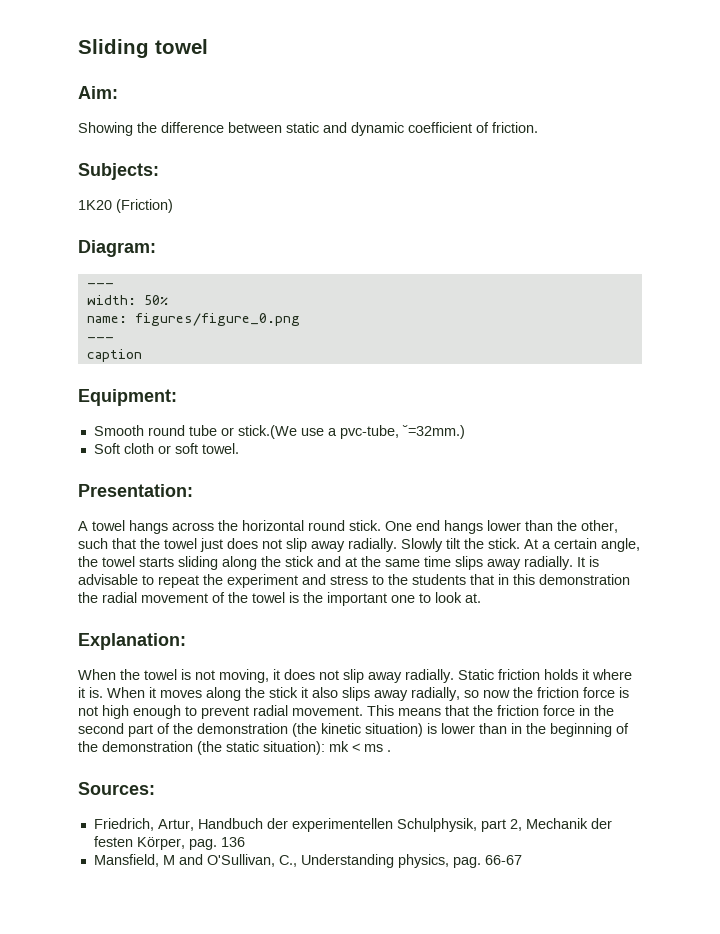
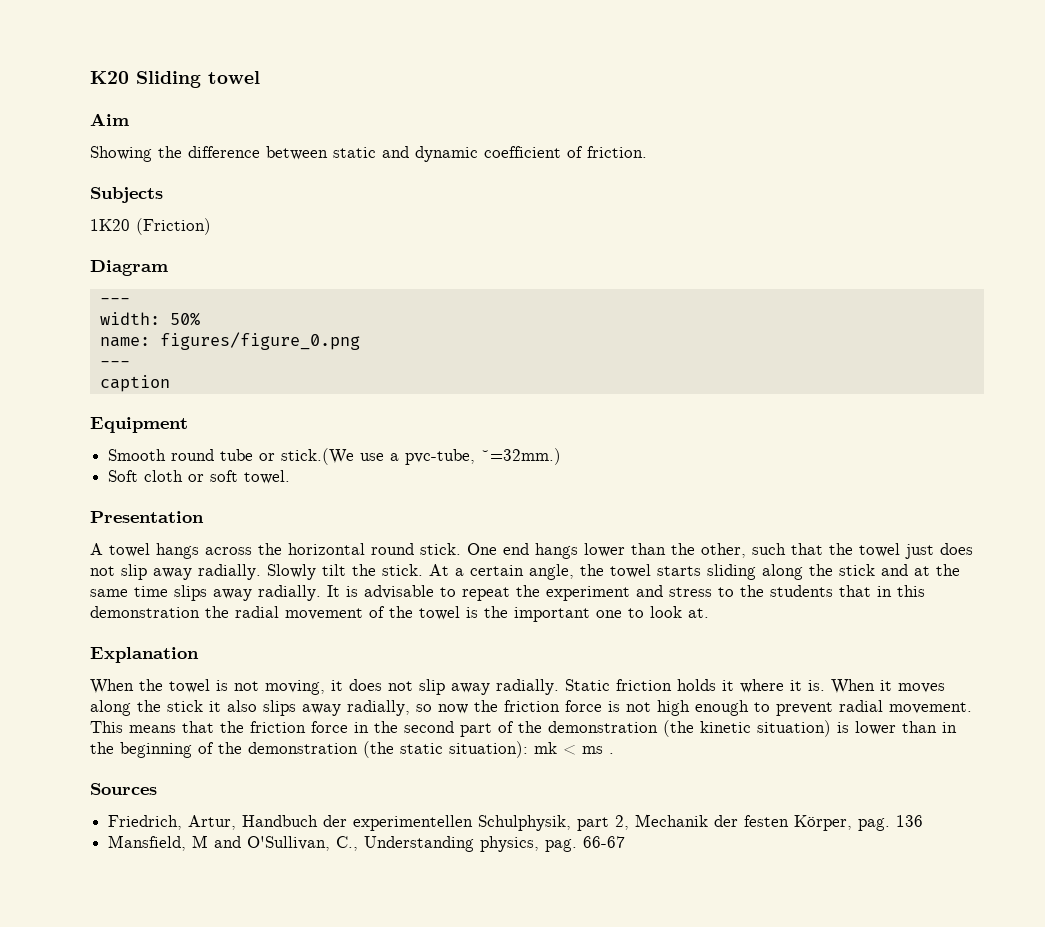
(78, 48) none -> [90,71,129,84] K20
[78,86,118,99] Aim: -> [90,113,129,126] Aim
[78,163,159,180] Subjects: -> [90,187,163,203] Subjects
[78,240,156,257] Diagram: -> [90,260,168,276] Diagram
[78,389,177,406] Equipment: -> [90,417,188,433] Equipment
[78,484,193,497] Presentation: -> [90,511,204,523] Presentation
[78,633,186,650] Explanation: -> [90,647,199,663] Explanation
[78,782,155,795] Sources: -> [90,783,157,795] Sources

